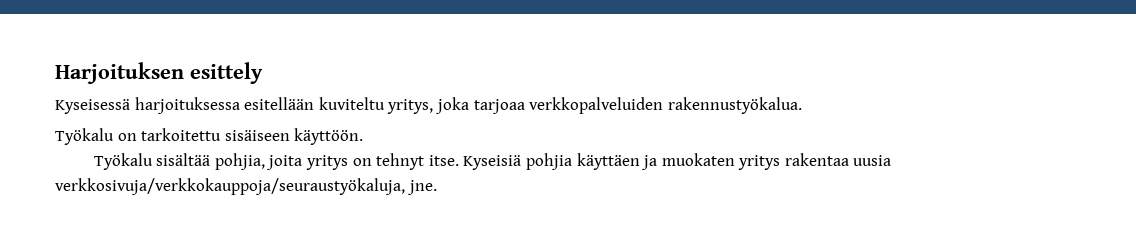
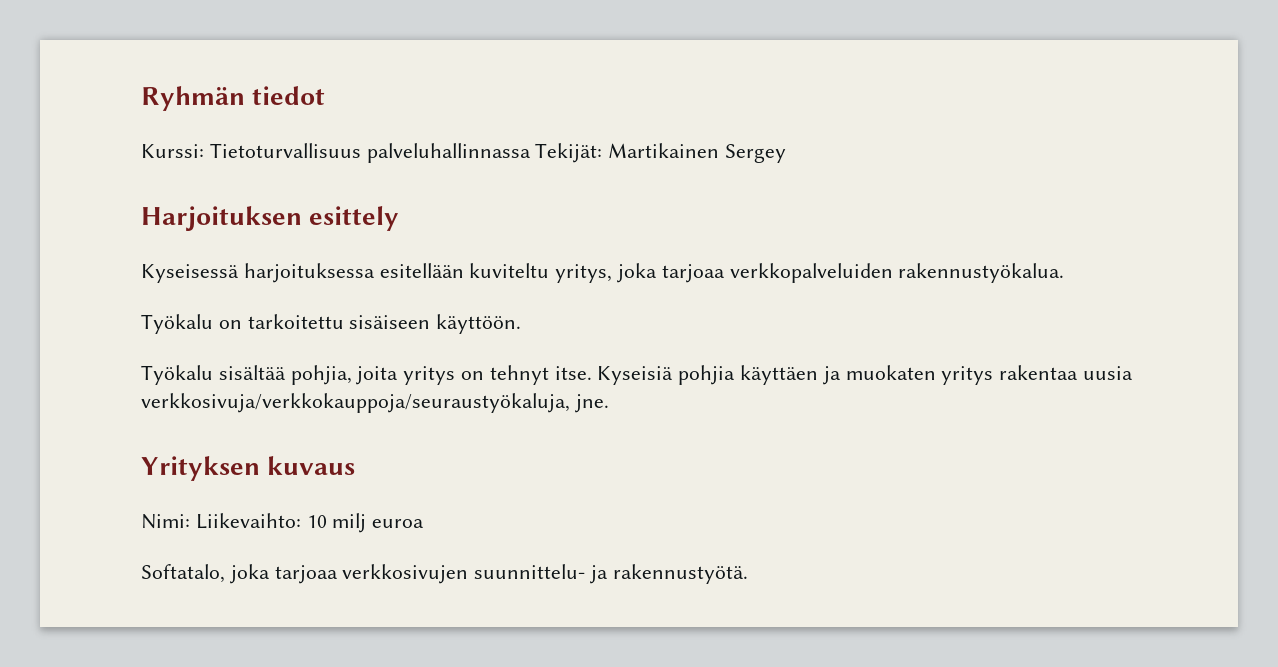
(55, 73) none -> [141,86,326,111] [141,143,787,163] Ryhmän tiedot // Kurssi: Tietoturvallisuus palveluhallinnassa Tekijät: Martikainen Sergey //
(437, 187) none -> [141,456,356,481] [141,513,425,533] [141,564,748,584] // Yrityksen kuvaus // Nimi: Liikevaihto: 10 milj euroa // Softatalo, joka tarjoaa verkkosivujen suunnittelu- ja rakennustyötä.

